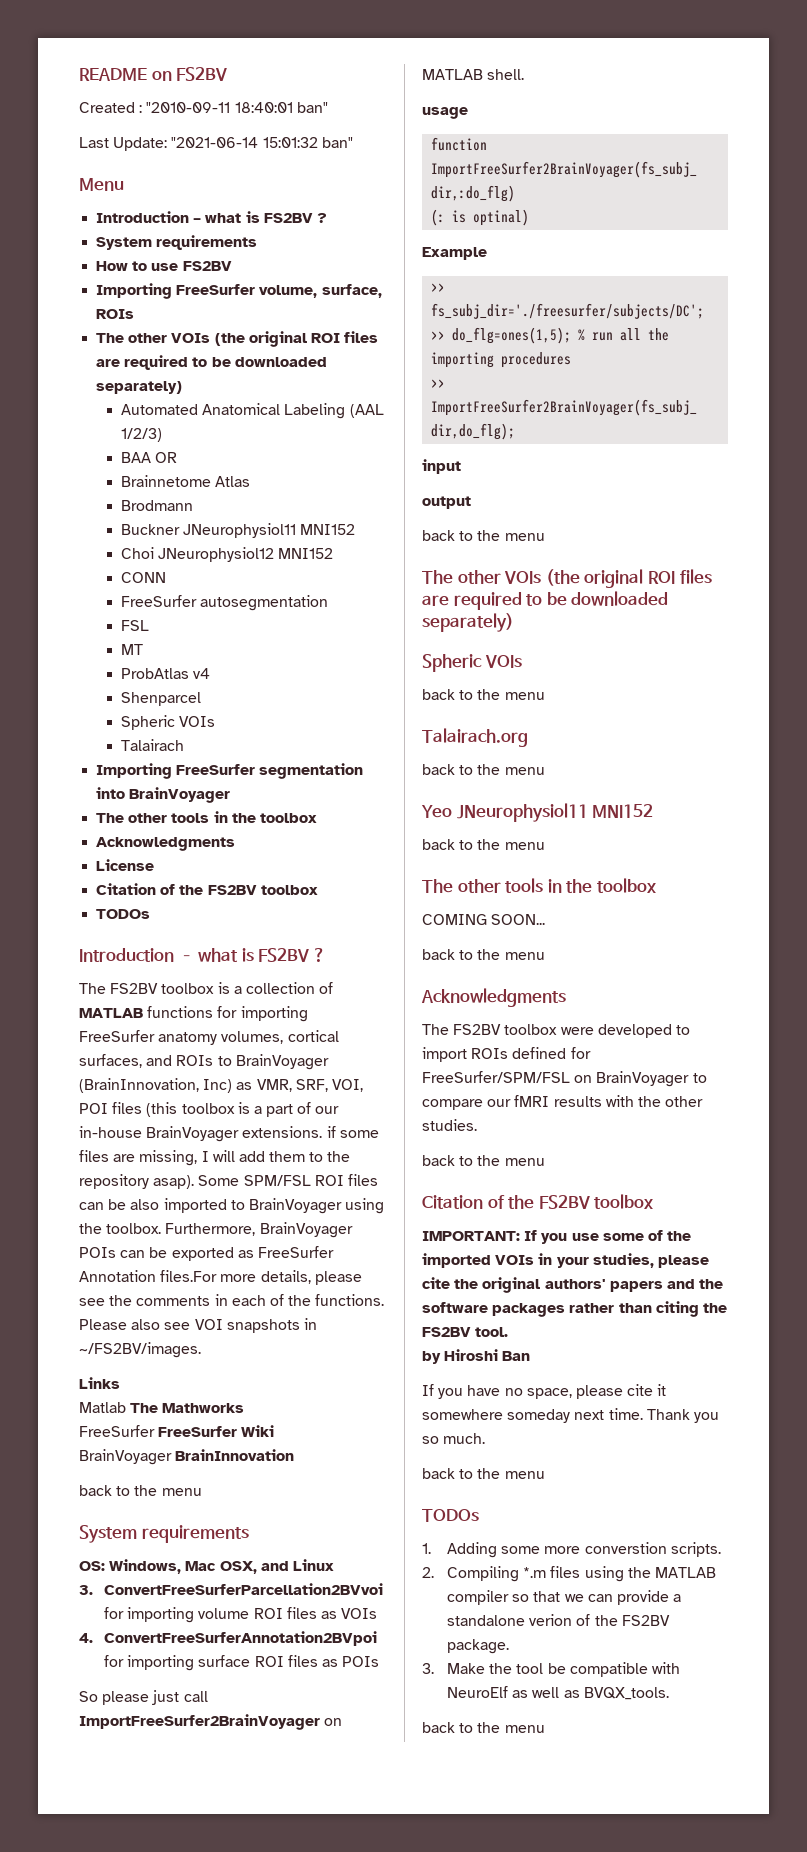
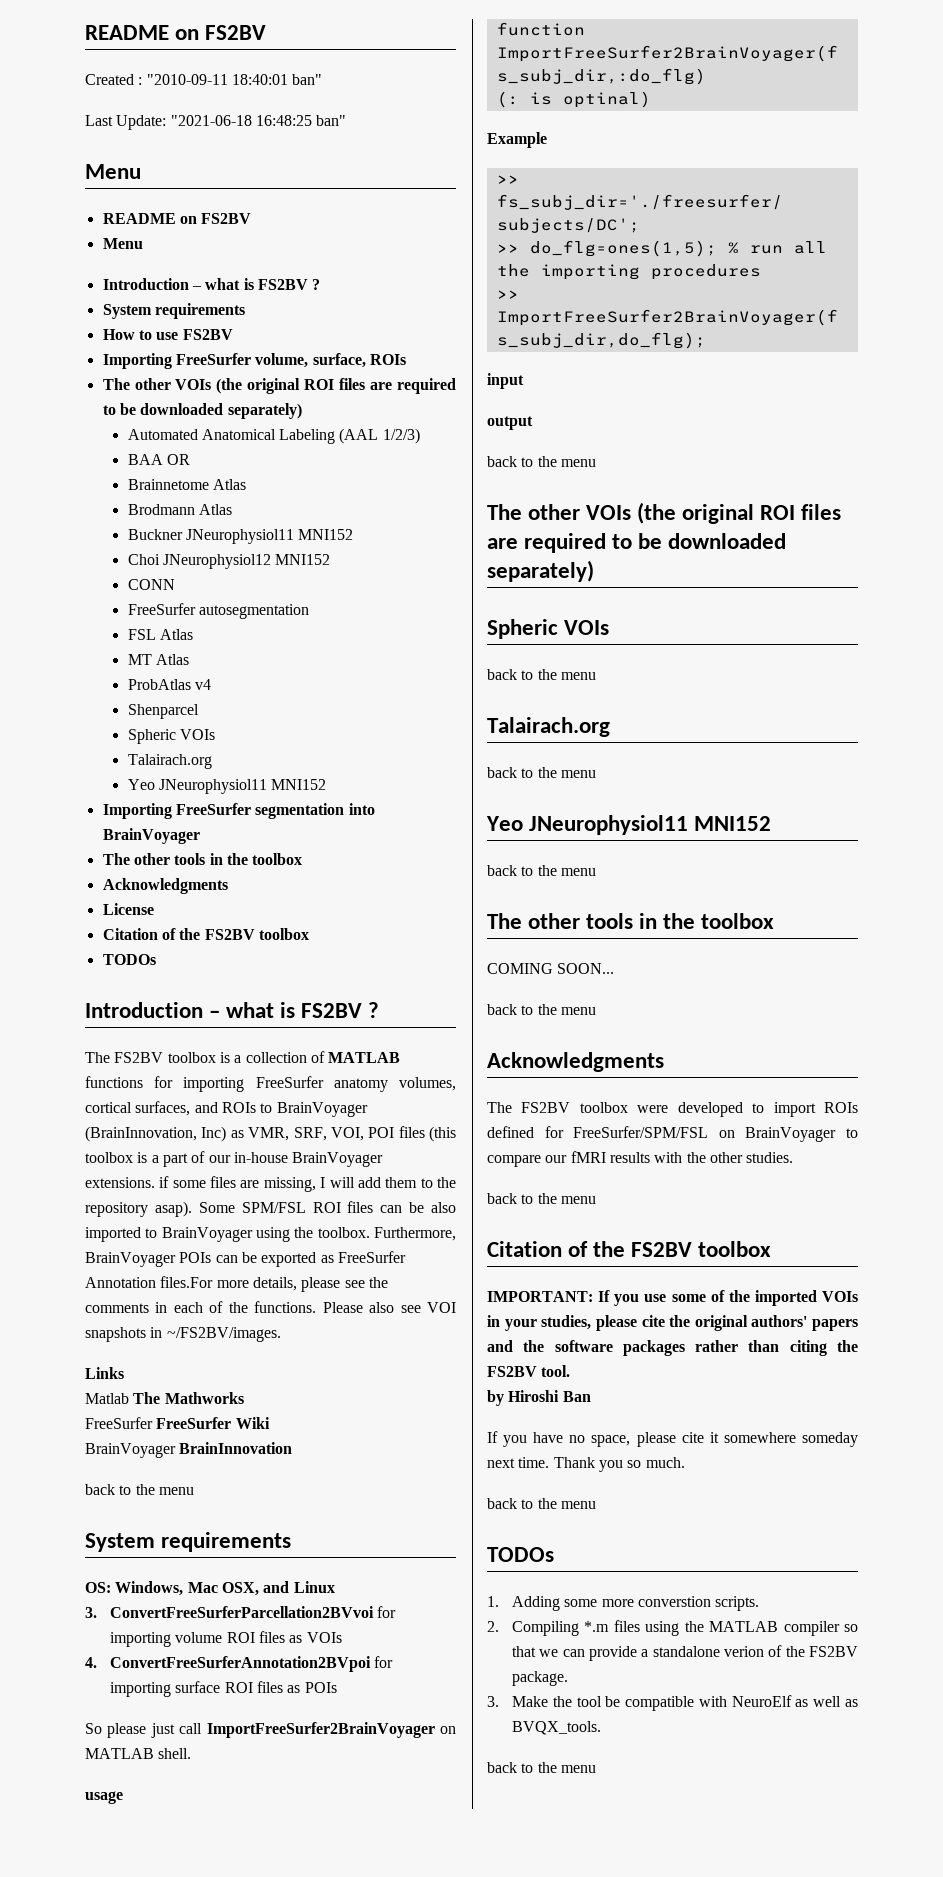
[171,137,318,148] "2021-06-14 15:01:32 -> [170,115,312,126] "2021-06-18 16:48:25
(124, 184) none -> [102,213,252,224] [102,238,143,249] // README on FS2BV // Menu
(193, 505) none -> [198,504,232,515] Atlas
(149, 625) none -> [159,629,193,640] Atlas
(143, 649) none -> [155,654,189,665] Atlas
[120,739,184,751] Talairach -> [127,754,212,769] [127,779,327,794] Talairach.org // Yeo JNeurophysiol11 MNI152

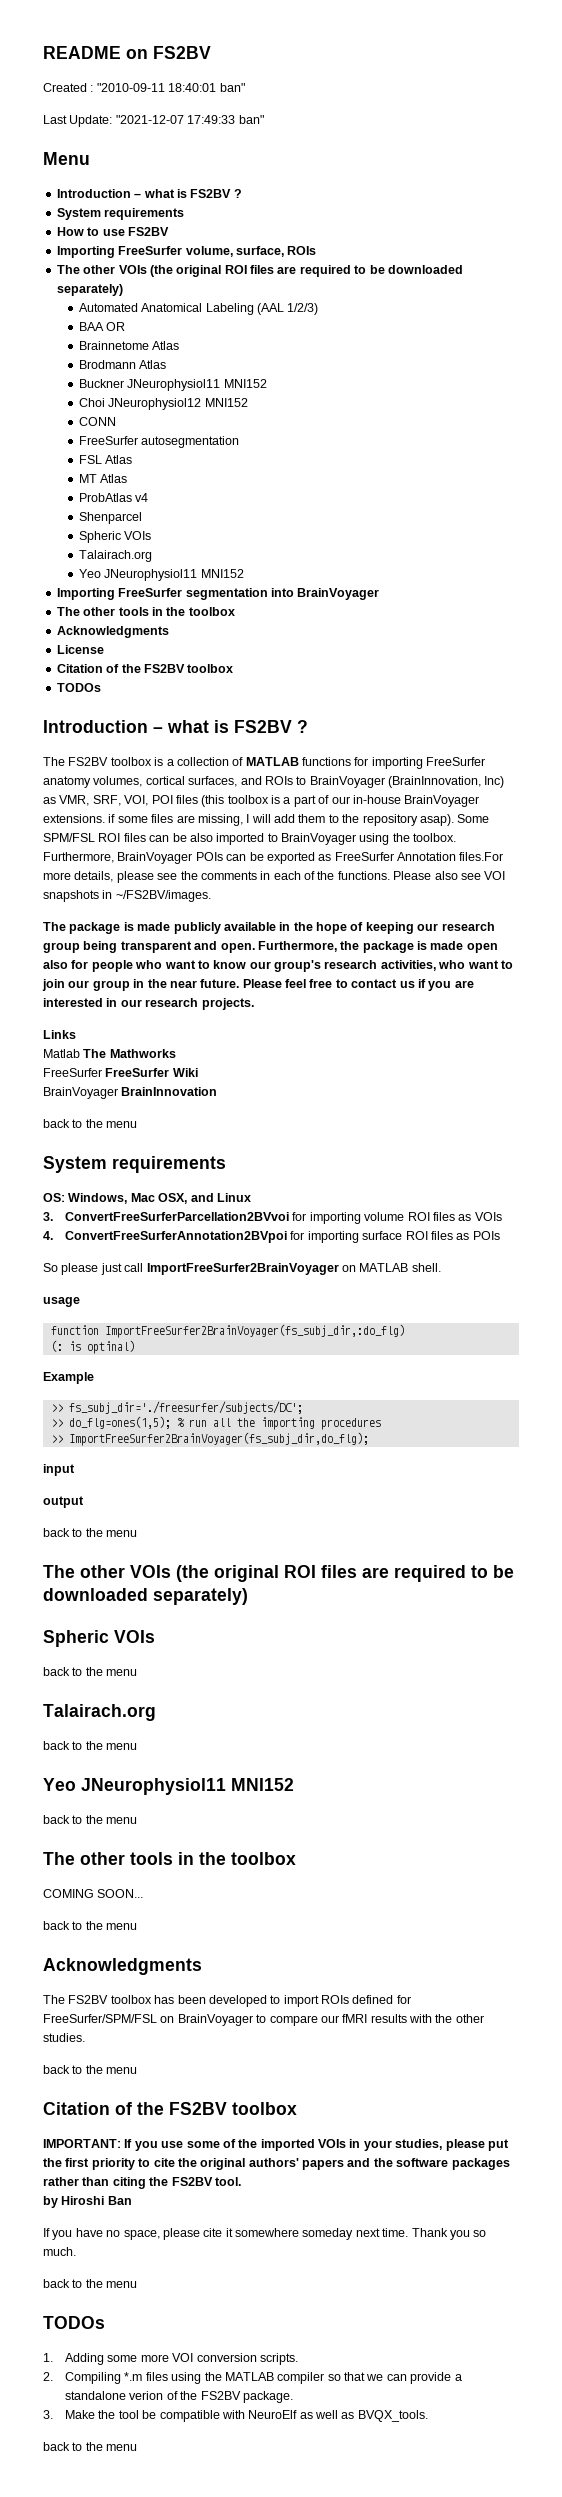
[170,115,312,126] "2021-06-18 16:48:25 -> [115,115,236,124] "2021-12-07 17:49:33
[102,213,252,224] [102,238,143,249] // README on FS2BV // Menu -> (90, 158) none
(281, 1334) none -> [43,922,495,934] [43,941,498,953] [43,960,513,972] [42,979,474,991] [43,998,254,1010] // The package is made publicly available in the hope of keeping our research group being transparent and open. Furthermore, the package is made open also for people who want to know our group's research activities, who want to join our group in the near future. Please feel free to contact us if you are interested in our research projects.
[637,1105,669,1113] were -> [154,1995,206,2004] has been
(637, 1323) none -> [487,2139,509,2151] [43,2158,151,2170] put the first priority to
[637,1596,711,1607] converstion -> [172,2353,257,2362] VOI conversion

